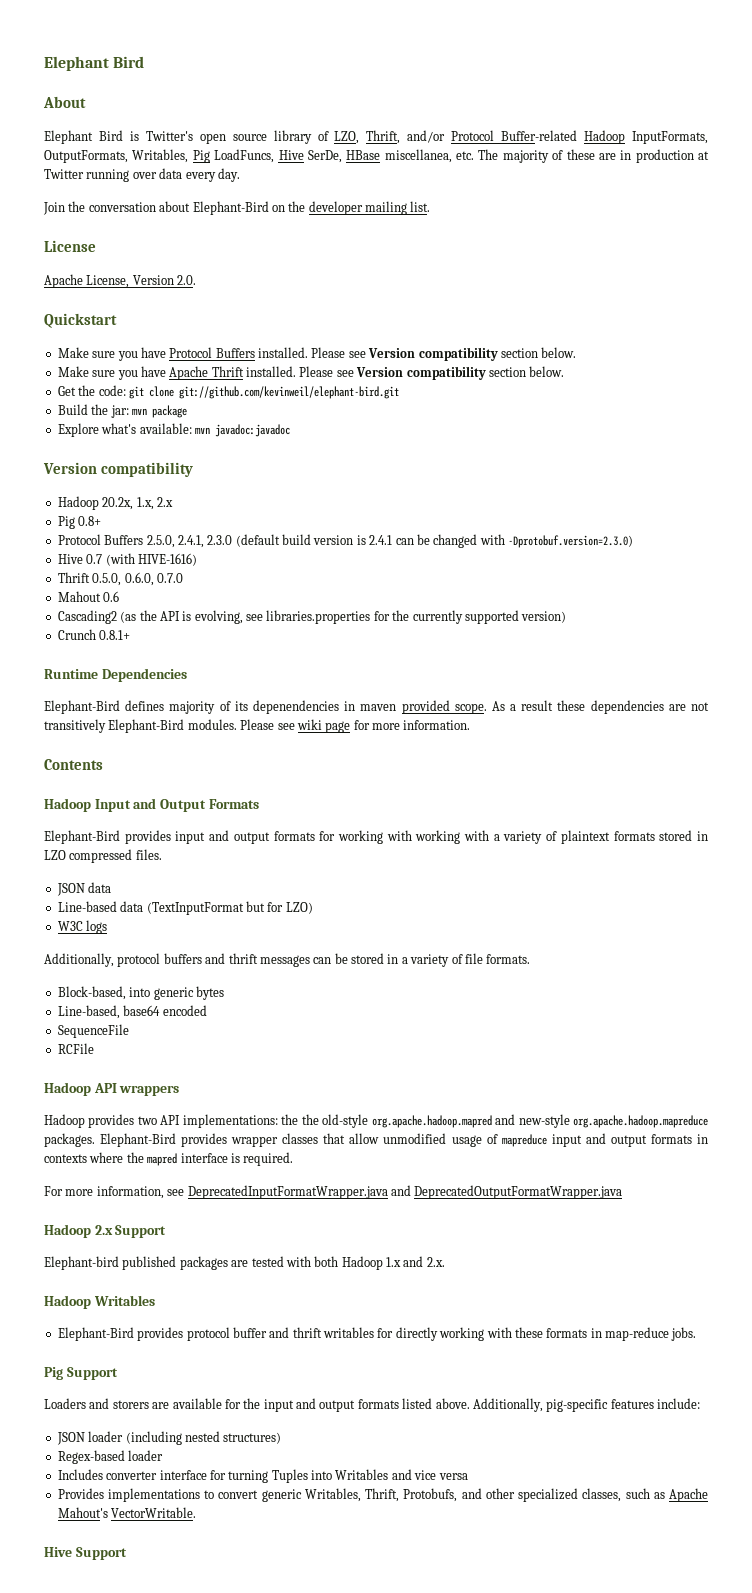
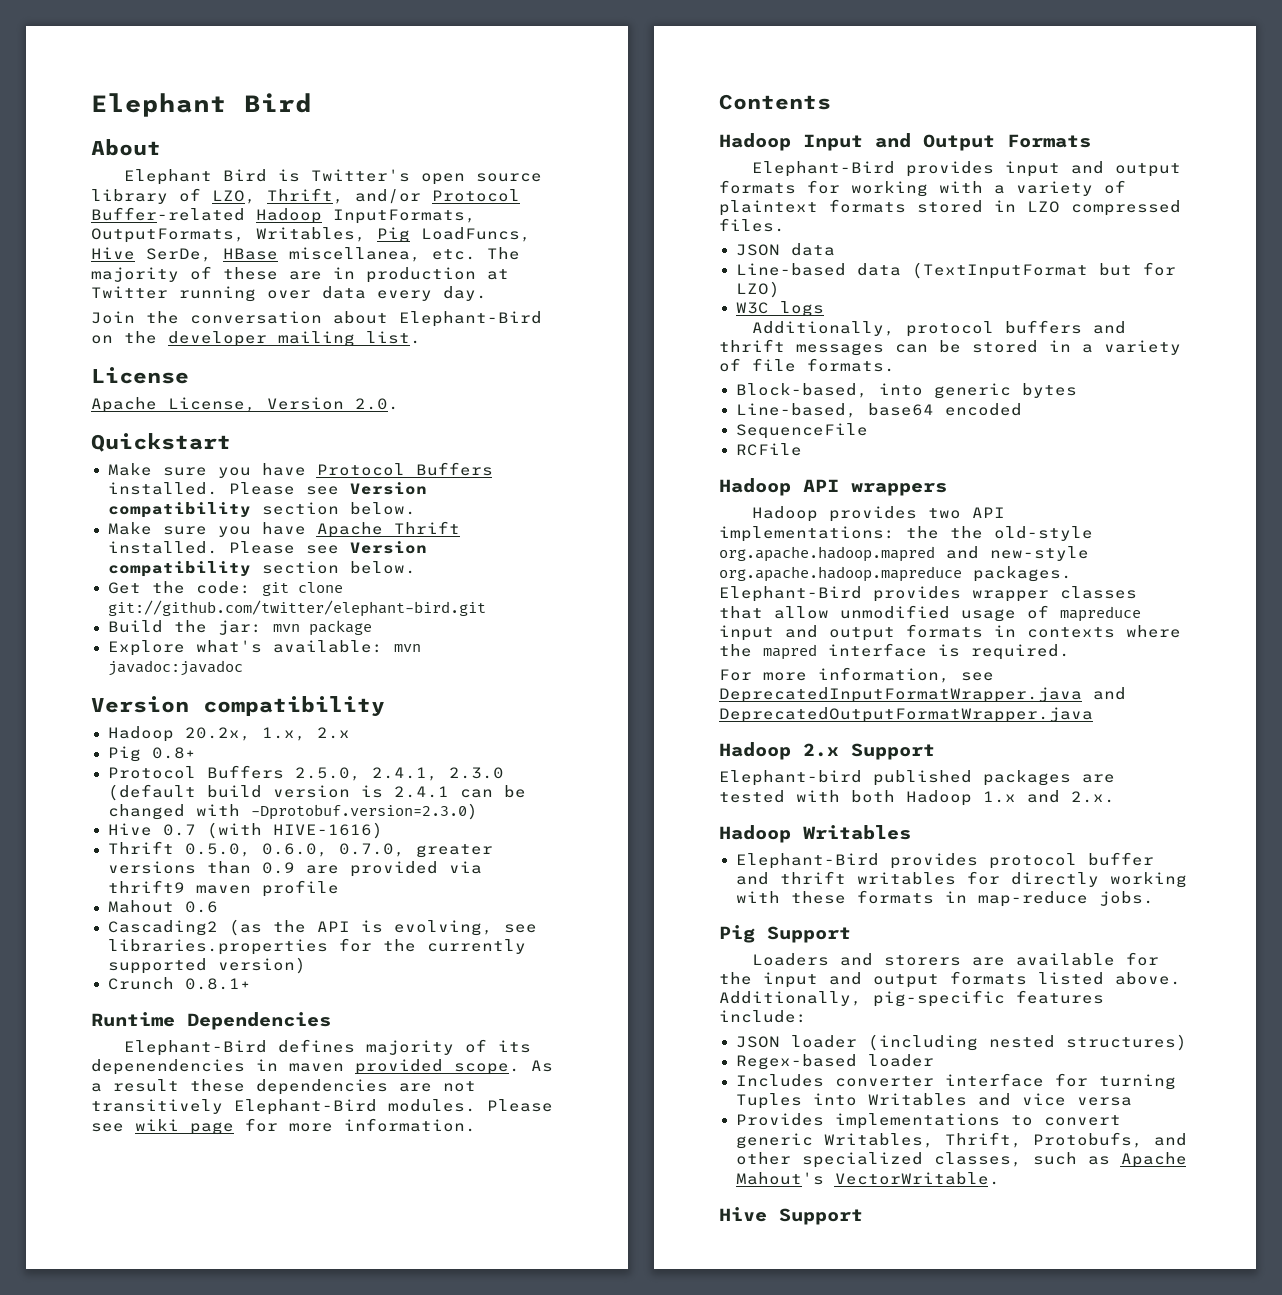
[178,386,399,399] git://github.com/kevinweil/elephant-bird.git -> [107,600,486,617] git://github.com/twitter/elephant-bird.git
[156,573,183,583] 0.7.0 -> [338,843,493,858] [107,861,482,877] [107,880,339,897] 0.7.0, greater versions than 0.9 are provided via thrift9 maven profile
[415,830,490,844] working with -> (983, 187) none

